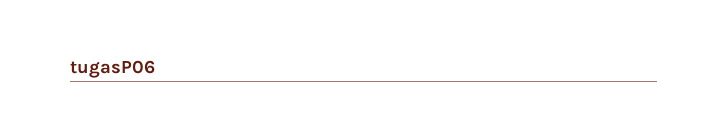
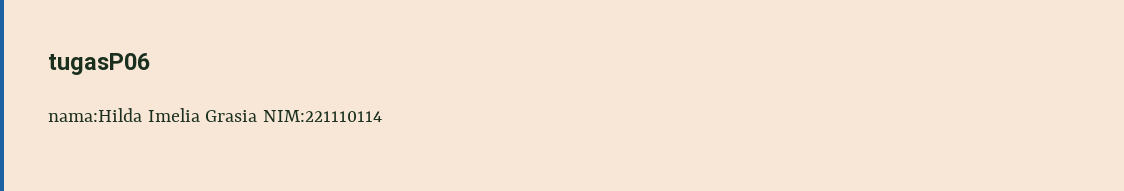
(155, 69) none -> [48,108,383,122] // nama:Hilda Imelia Grasia NIM:221110114

